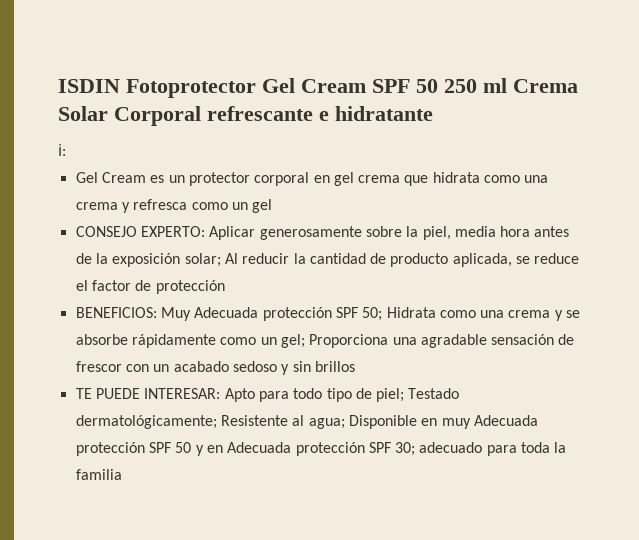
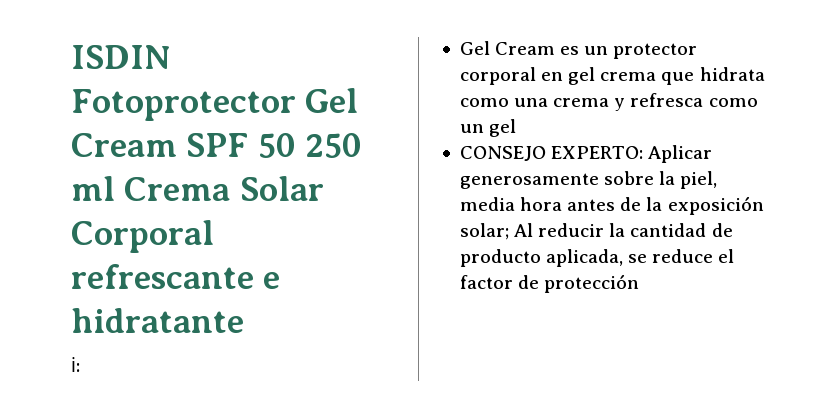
[75,307,581,321] [75,334,575,348] [75,361,355,375] [75,388,460,402] [75,415,538,429] [75,442,567,456] [75,469,122,480] // BENEFICIOS: Muy Adecuada protección SPF 50; Hidrata como una crema y se absorbe rápidamente como un gel; Proporciona una agradable sensación de frescor con un acabado sedoso y sin brillos // TE PUEDE INTERESAR: Apto para todo tipo de piel; Testado dermatológicamente; Resistente al agua; Disponible en muy Adecuada protección SPF 50 y en Adecuada protección SPF 30; adecuado para toda la familia -> (640, 283) none

